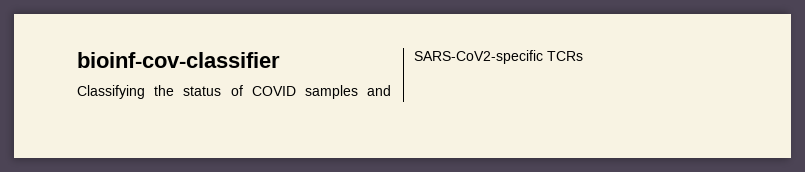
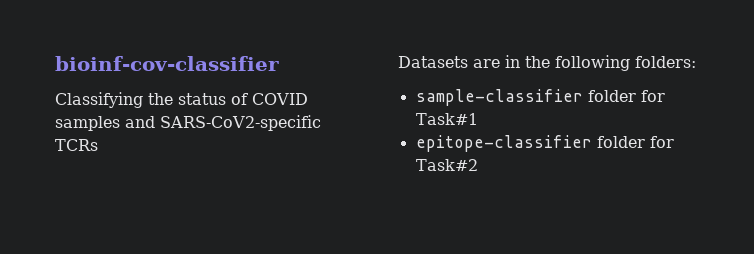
(583, 56) none -> [398,55,696,71] [415,89,665,106] [415,113,478,125] [415,135,674,152] [415,159,478,171] // Datasets are in the following folders: // sample-classifier folder for Task#1 // epitope-classifier folder for Task#2

